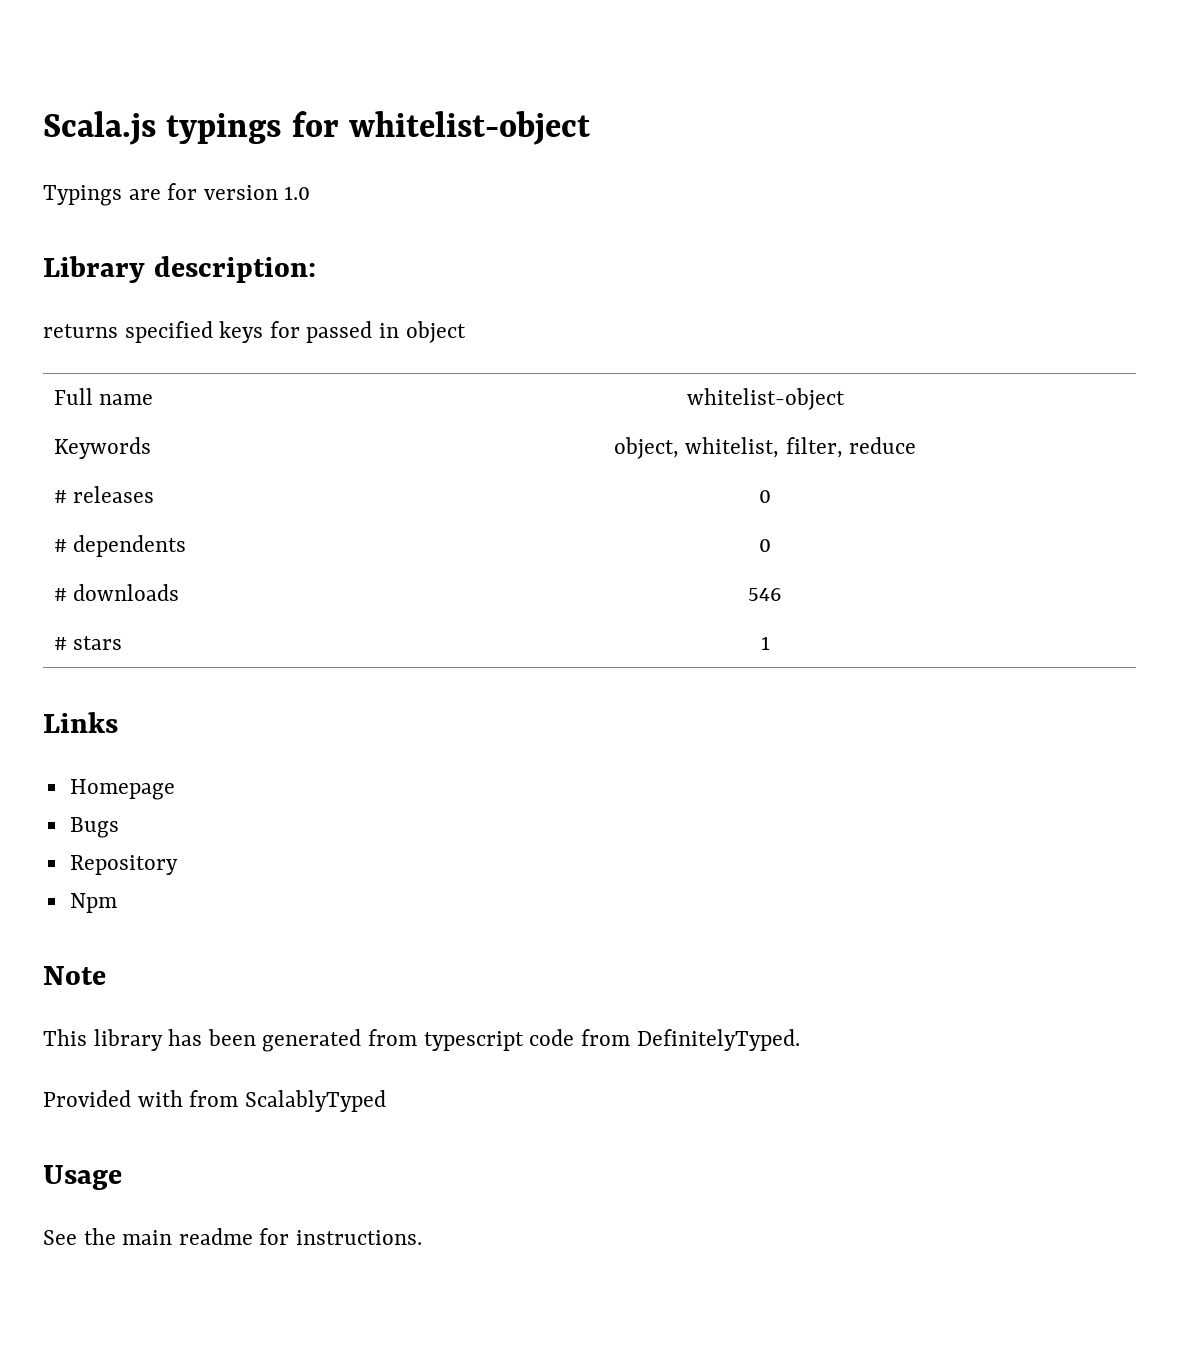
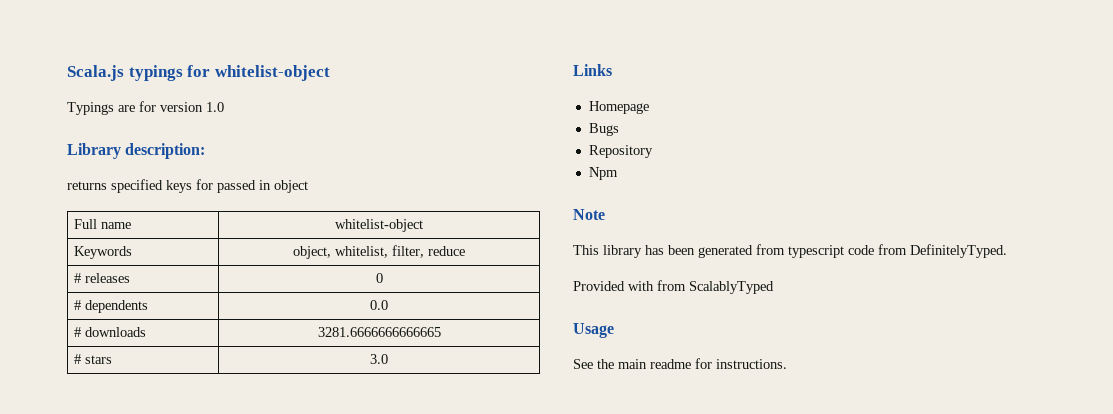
[759,539,772,552] 0 -> [370,300,388,310] 0.0
[748,588,783,601] 546 -> [317,327,441,337] 3281.6666666666665
[760,636,770,650] 1 -> [370,354,388,364] 3.0

